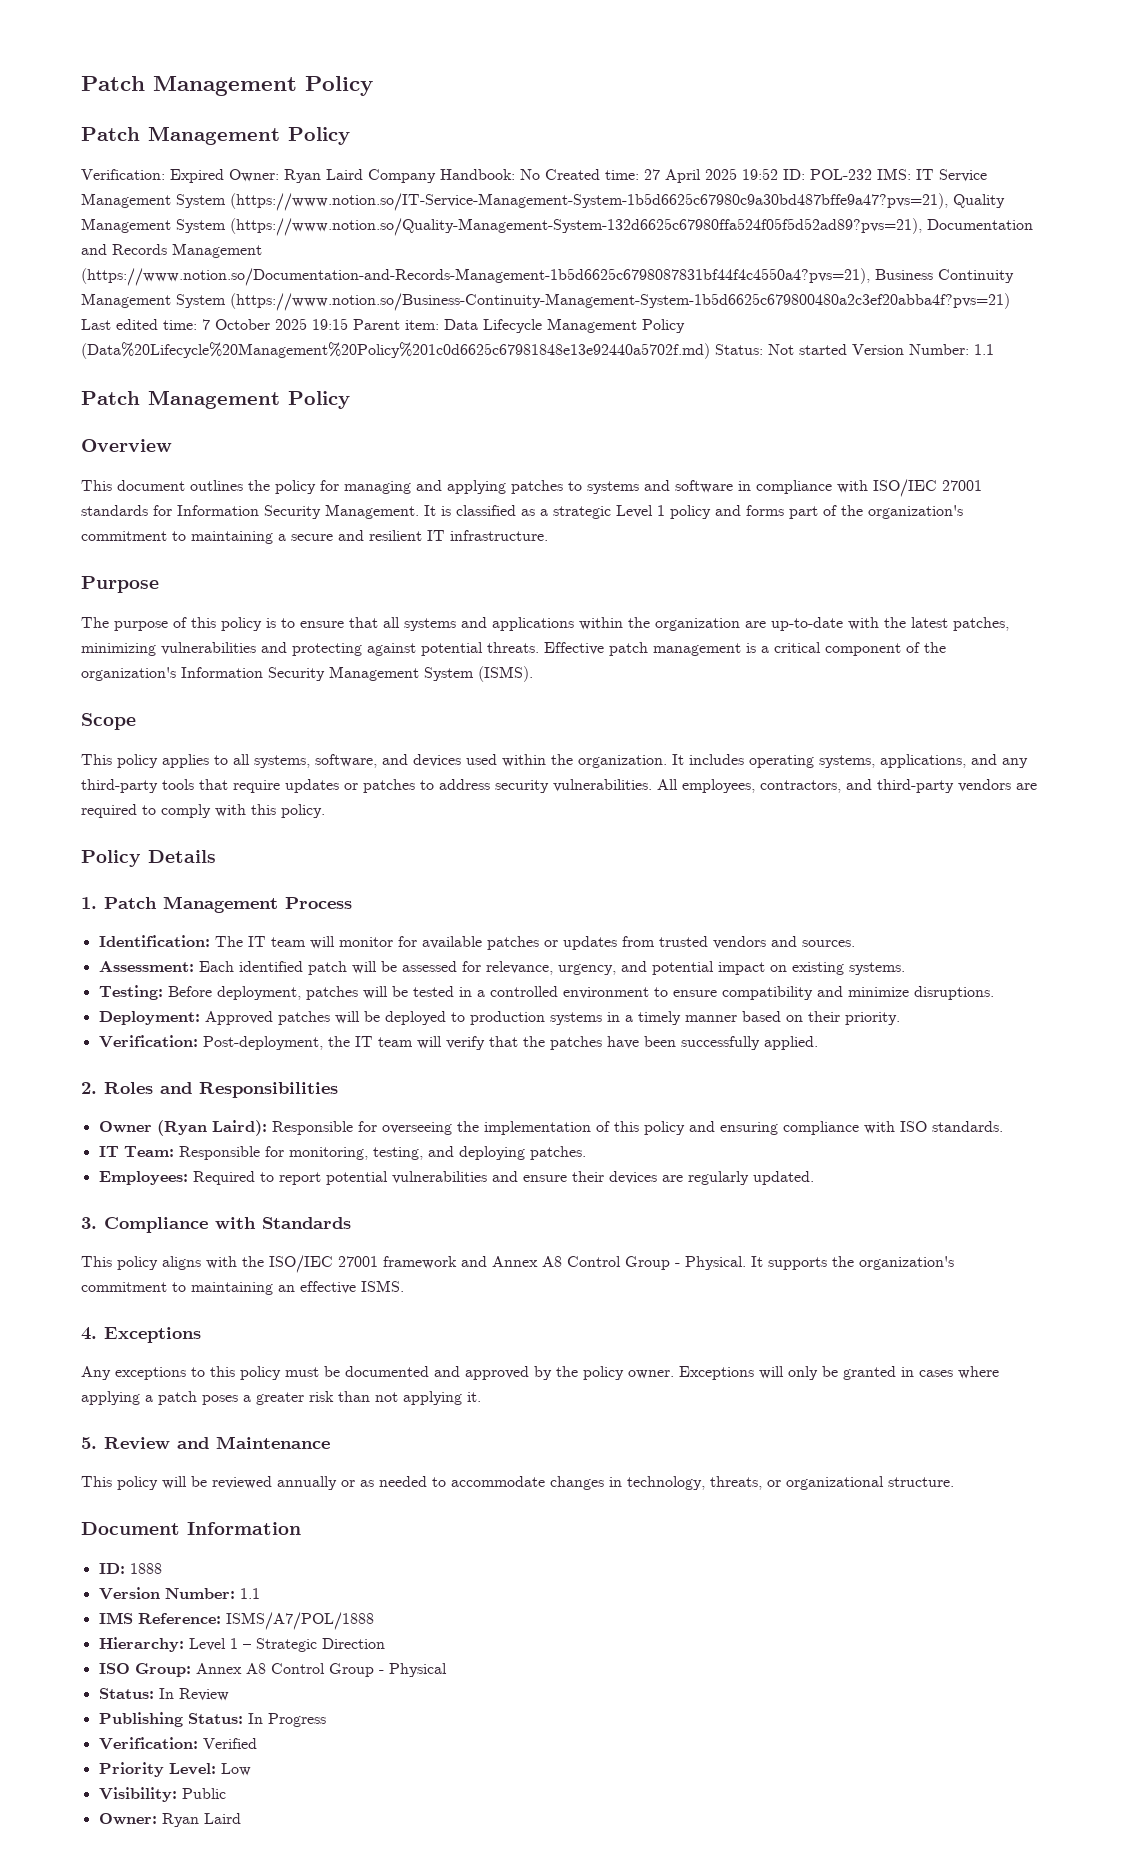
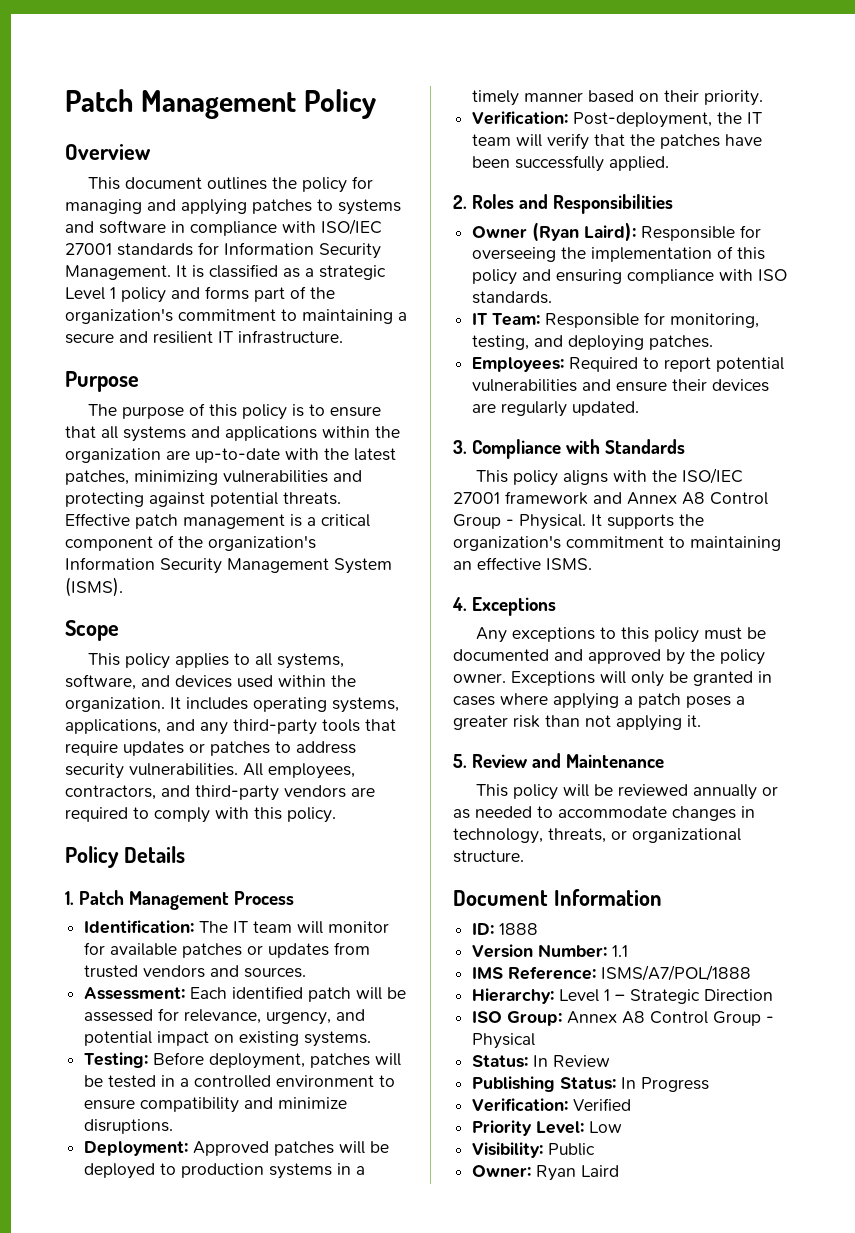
[81,76,373,96] [81,126,350,145] [81,168,987,183] [81,193,1005,211] [81,218,1033,236] [81,243,262,258] [81,268,1014,286] [81,293,1010,311] [81,318,685,333] [81,342,994,359] [81,390,350,409] Patch Management Policy // Patch Management Policy // Verification: Expired Owner: Ryan Laird Company Handbook: No Created time: 27 April 2025 19:52 ID: POL-232 IMS: IT Service Management System (https://www.notion.so/IT-Service-Management-System-1b5d6625c67980c9a30bd487bffe9a47?pvs=21), Quality Management System (https://www.notion.so/Quality-Management-System-132d6625c67980ffa524f05f5d52ad89?pvs=21), Documentation and Records Management (https://www.notion.so/Documentation-and-Records-Management-1b5d6625c6798087831bf44f4c4550a4?pvs=21), Business Continuity Management System (https://www.notion.so/Business-Continuity-Management-System-1b5d6625c679800480a2c3ef20abba4f?pvs=21) Last edited time: 7 October 2025 19:15 Parent item: Data Lifecycle Management Policy (Data%20Lifecycle%20Management%20Policy%201c0d6625c67981848e13e92440a5702f.md) Status: Not started Version Number: 1.1 // Patch Management Policy -> [65,89,376,119] Patch Management Policy

